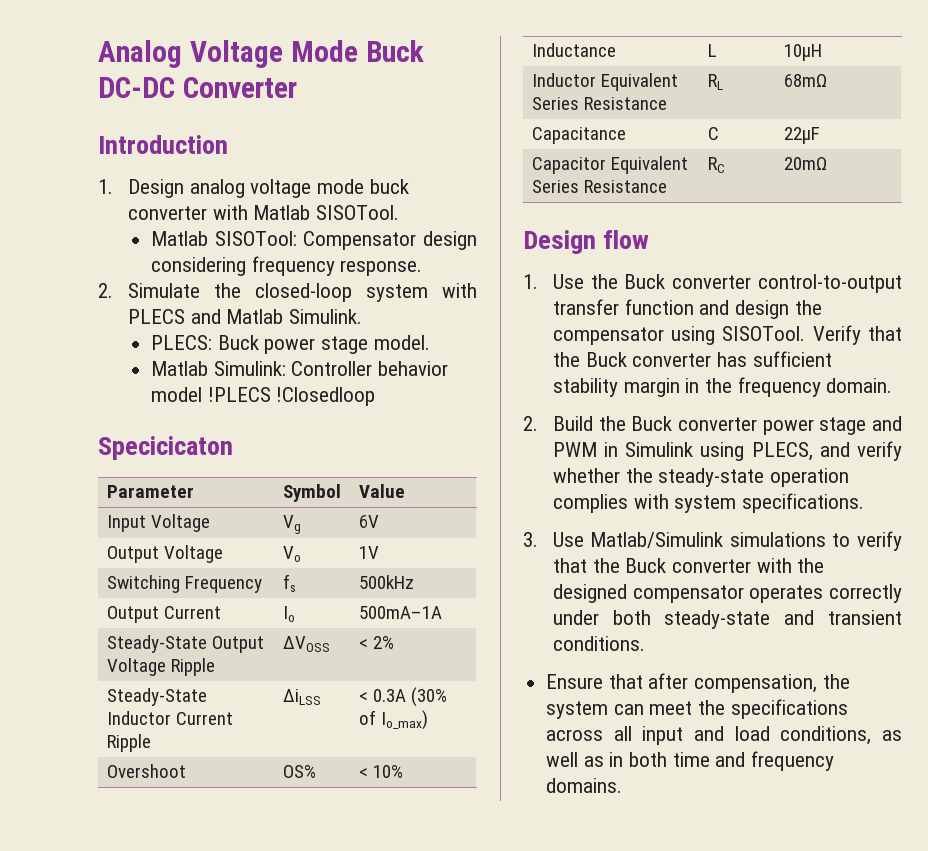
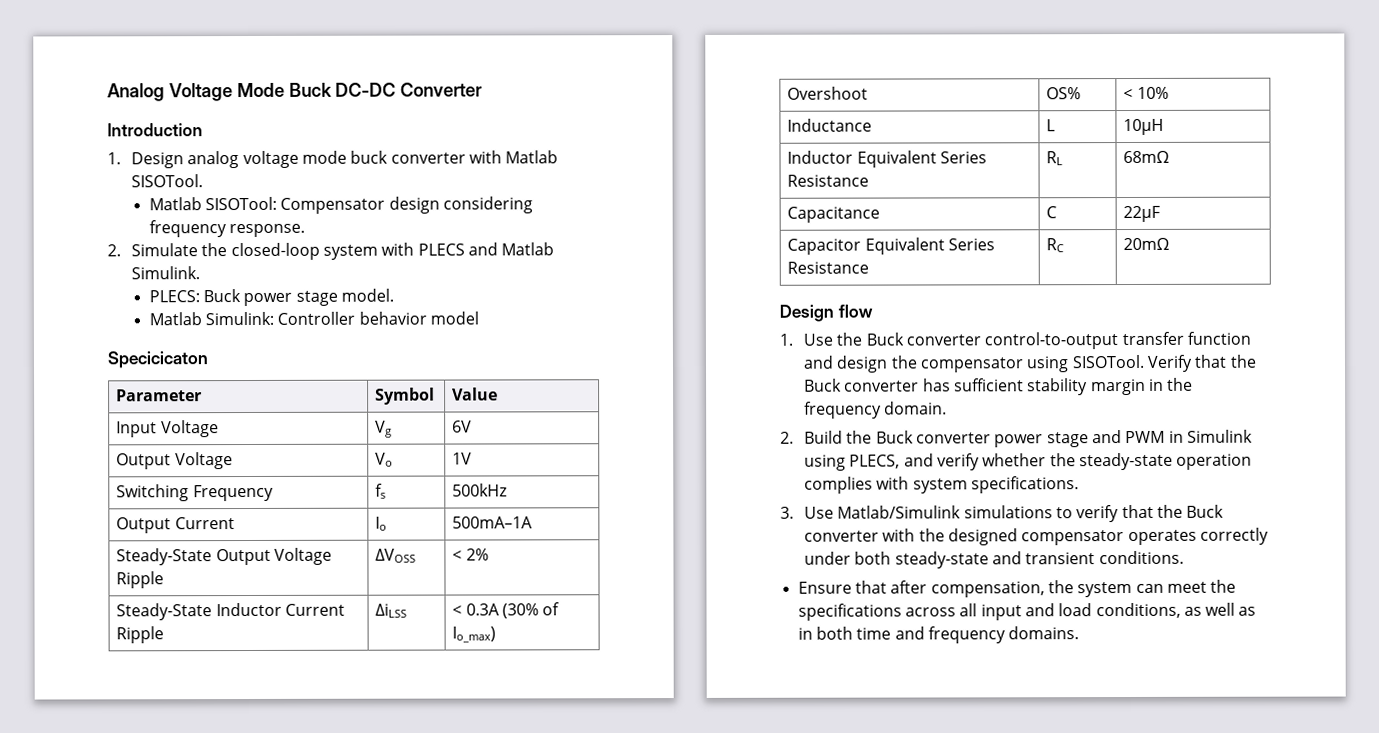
[207,387,376,406] !PLECS !Closedloop -> (479, 318) none

